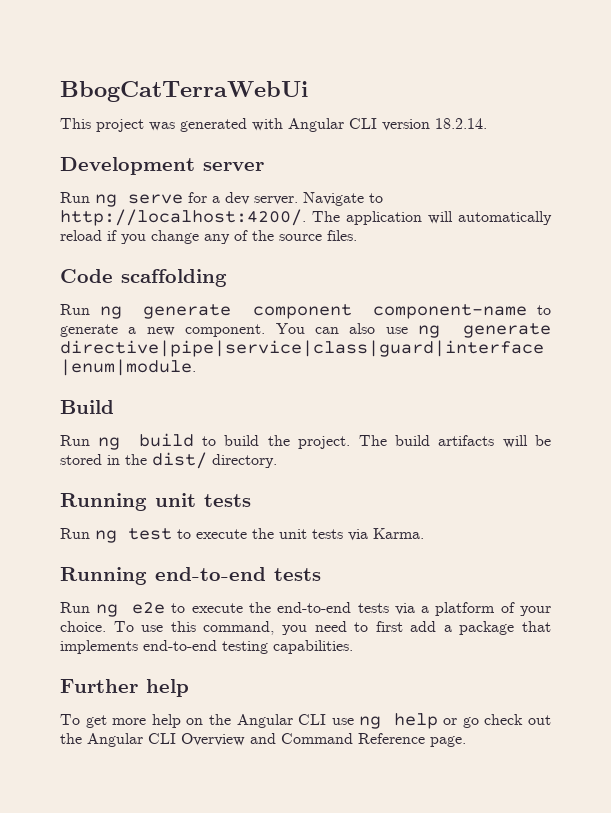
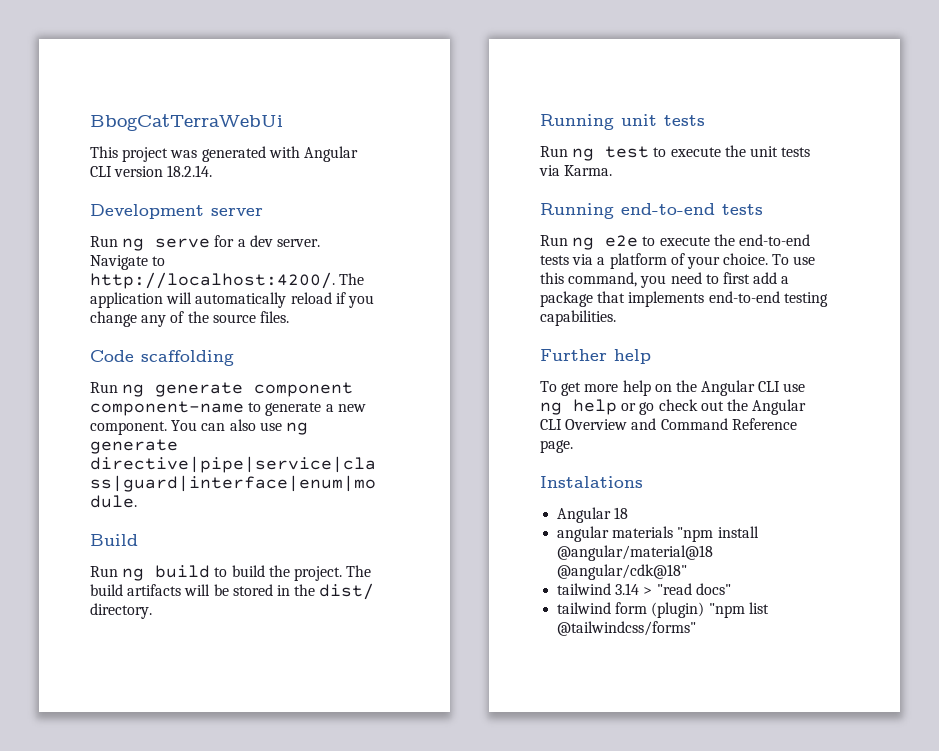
(466, 741) none -> [540,476,643,488] [557,507,629,523] [557,526,759,542] [557,545,714,561] [557,564,688,580] [557,583,731,595] [557,602,769,618] [557,621,697,636] // Instalations // Angular 18 // angular materials "npm install @angular/material@18 @angular/cdk@18" // tailwind 3.14 > "read docs" // tailwind form (plugin) "npm list @tailwindcss/forms"

